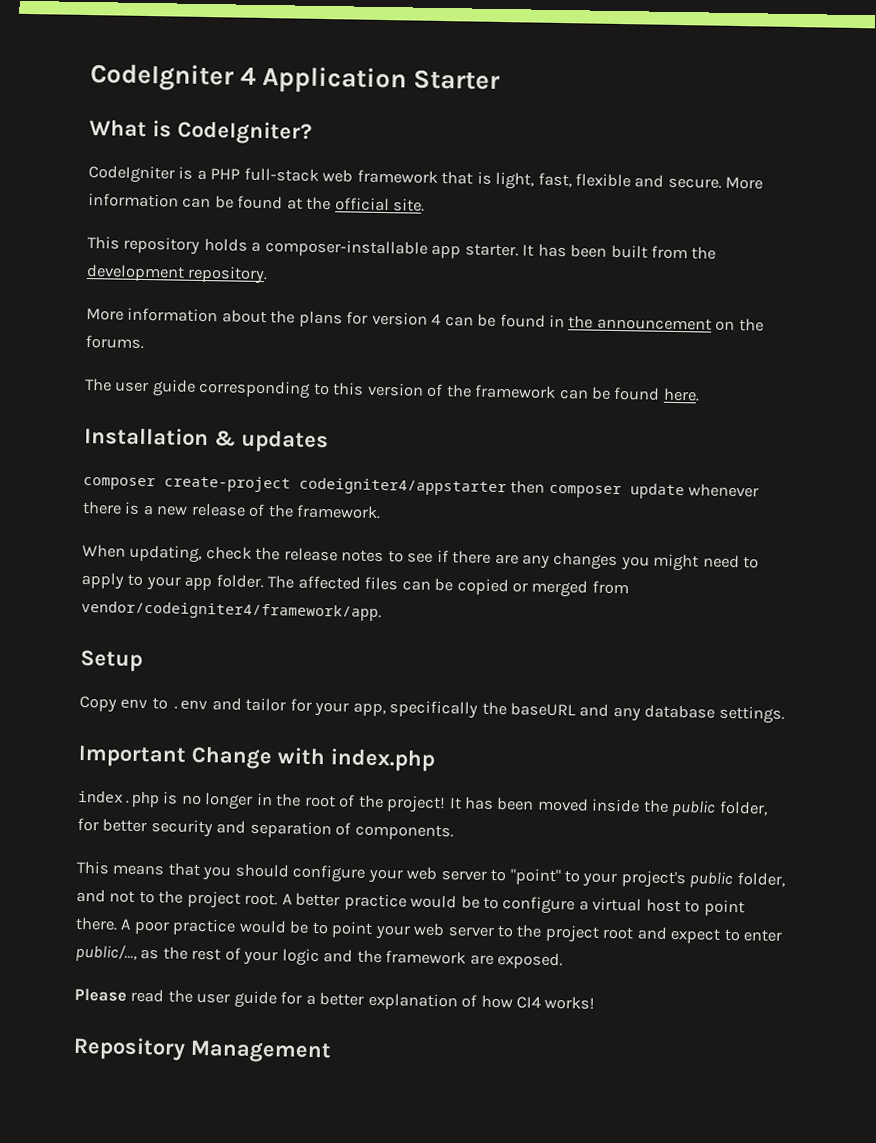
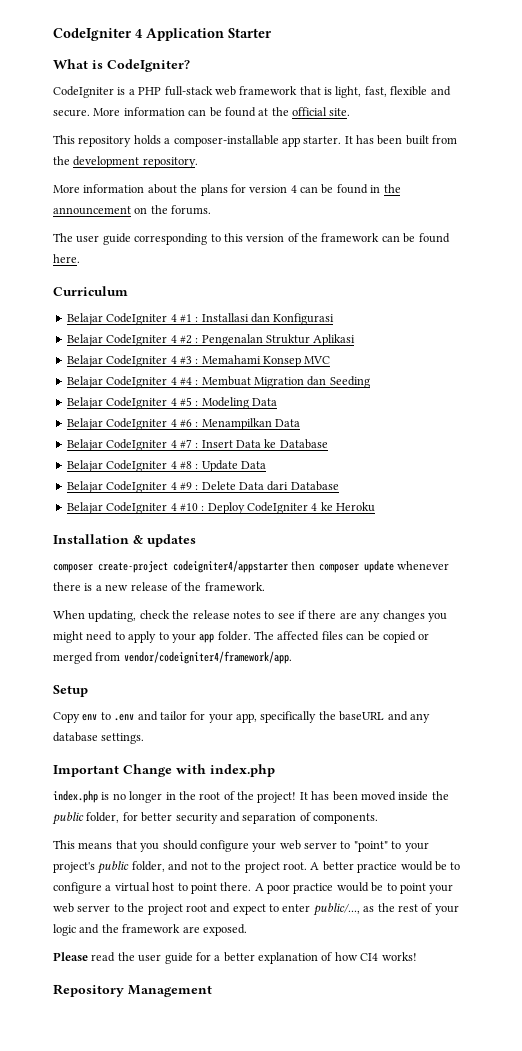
(700, 394) none -> [53,286,128,296] [66,313,335,325] [66,334,356,346] [66,355,331,367] [66,376,370,388] [66,397,277,409] [66,418,300,430] [66,439,328,451] [66,460,266,472] [66,481,339,493] [66,502,376,514] // Curriculum // Belajar CodeIgniter 4 #1 : Installasi dan Konfigurasi // Belajar CodeIgniter 4 #2 : Pengenalan Struktur Aplikasi // Belajar CodeIgniter 4 #3 : Memahami Konsep MVC // Belajar CodeIgniter 4 #4 : Membuat Migration dan Seeding // Belajar CodeIgniter 4 #5 : Modeling Data // Belajar CodeIgniter 4 #6 : Menampilkan Data // Belajar CodeIgniter 4 #7 : Insert Data ke Database // Belajar CodeIgniter 4 #8 : Update Data // Belajar CodeIgniter 4 #9 : Delete Data dari Database // Belajar CodeIgniter 4 #10 : Deploy CodeIgniter 4 ke Heroku

